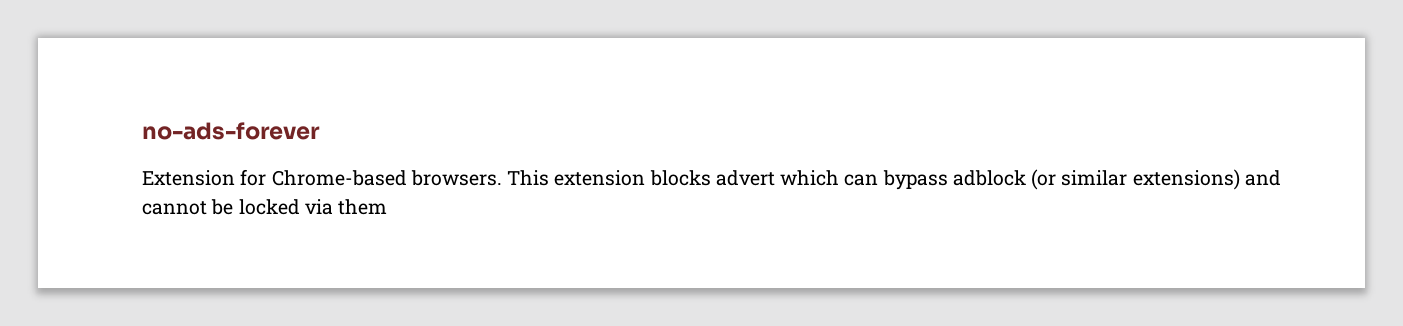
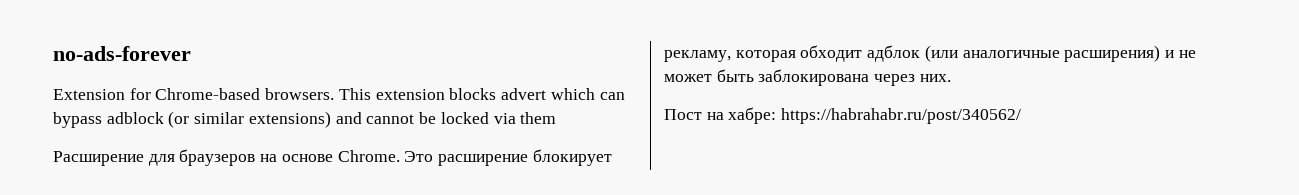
(388, 207) none -> [53,149,612,166] [664,45,1196,62] [664,69,951,86] [664,107,1022,124] // Расширение для браузеров на основе Chrome. Это расширение блокирует рекламу, которая обходит адблок (или аналогичные расширения) и не может быть заблокирована через них. // Пост на хабре: https://habrahabr.ru/post/340562/

